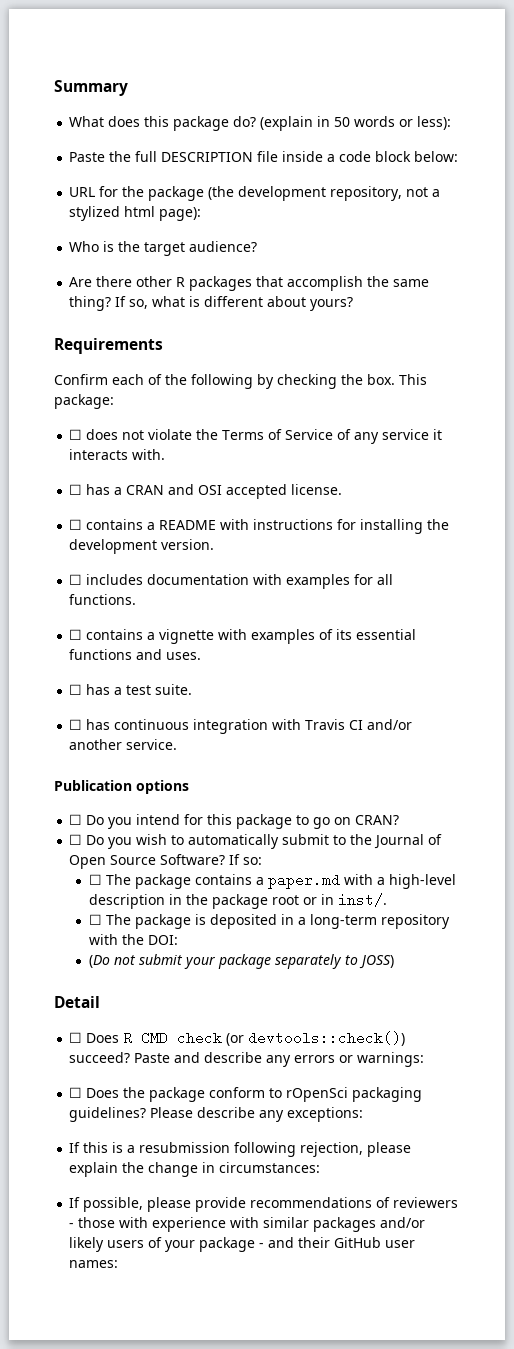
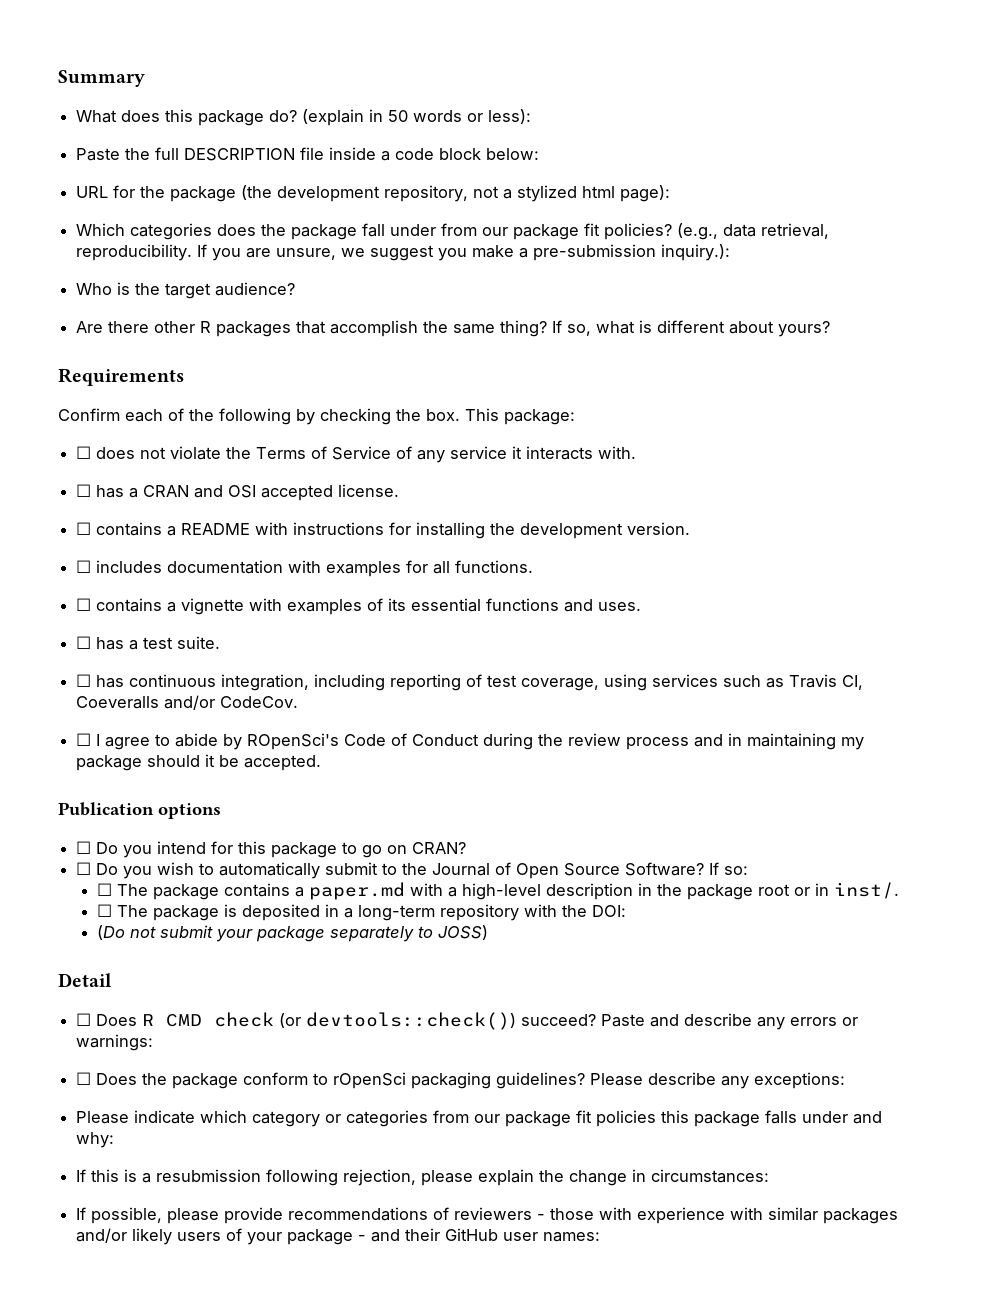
(202, 214) none -> [76,223,830,240] [76,244,731,261] // Which categories does the package fall under from our package fit policies? (e.g., data retrieval, reproducibility. If you are unsure, we suggest you make a pre-submission inquiry.):
[193,719,413,734] [69,739,178,750] integration with Travis CI and/or another service. -> [221,674,864,691] [76,695,299,710] [76,733,865,750] [76,754,322,771] integration, including reporting of test coverage, using services such as Travis CI, Coeveralls and/or CodeCov. // ☐ I agree to abide by ROpenSci's Code of Conduct during the review process and in maintaining my package should it be accepted.
(364, 1114) none -> [76,1110,883,1127] [76,1132,115,1148] // Please indicate which category or categories from our package fit policies this package falls under and why:

